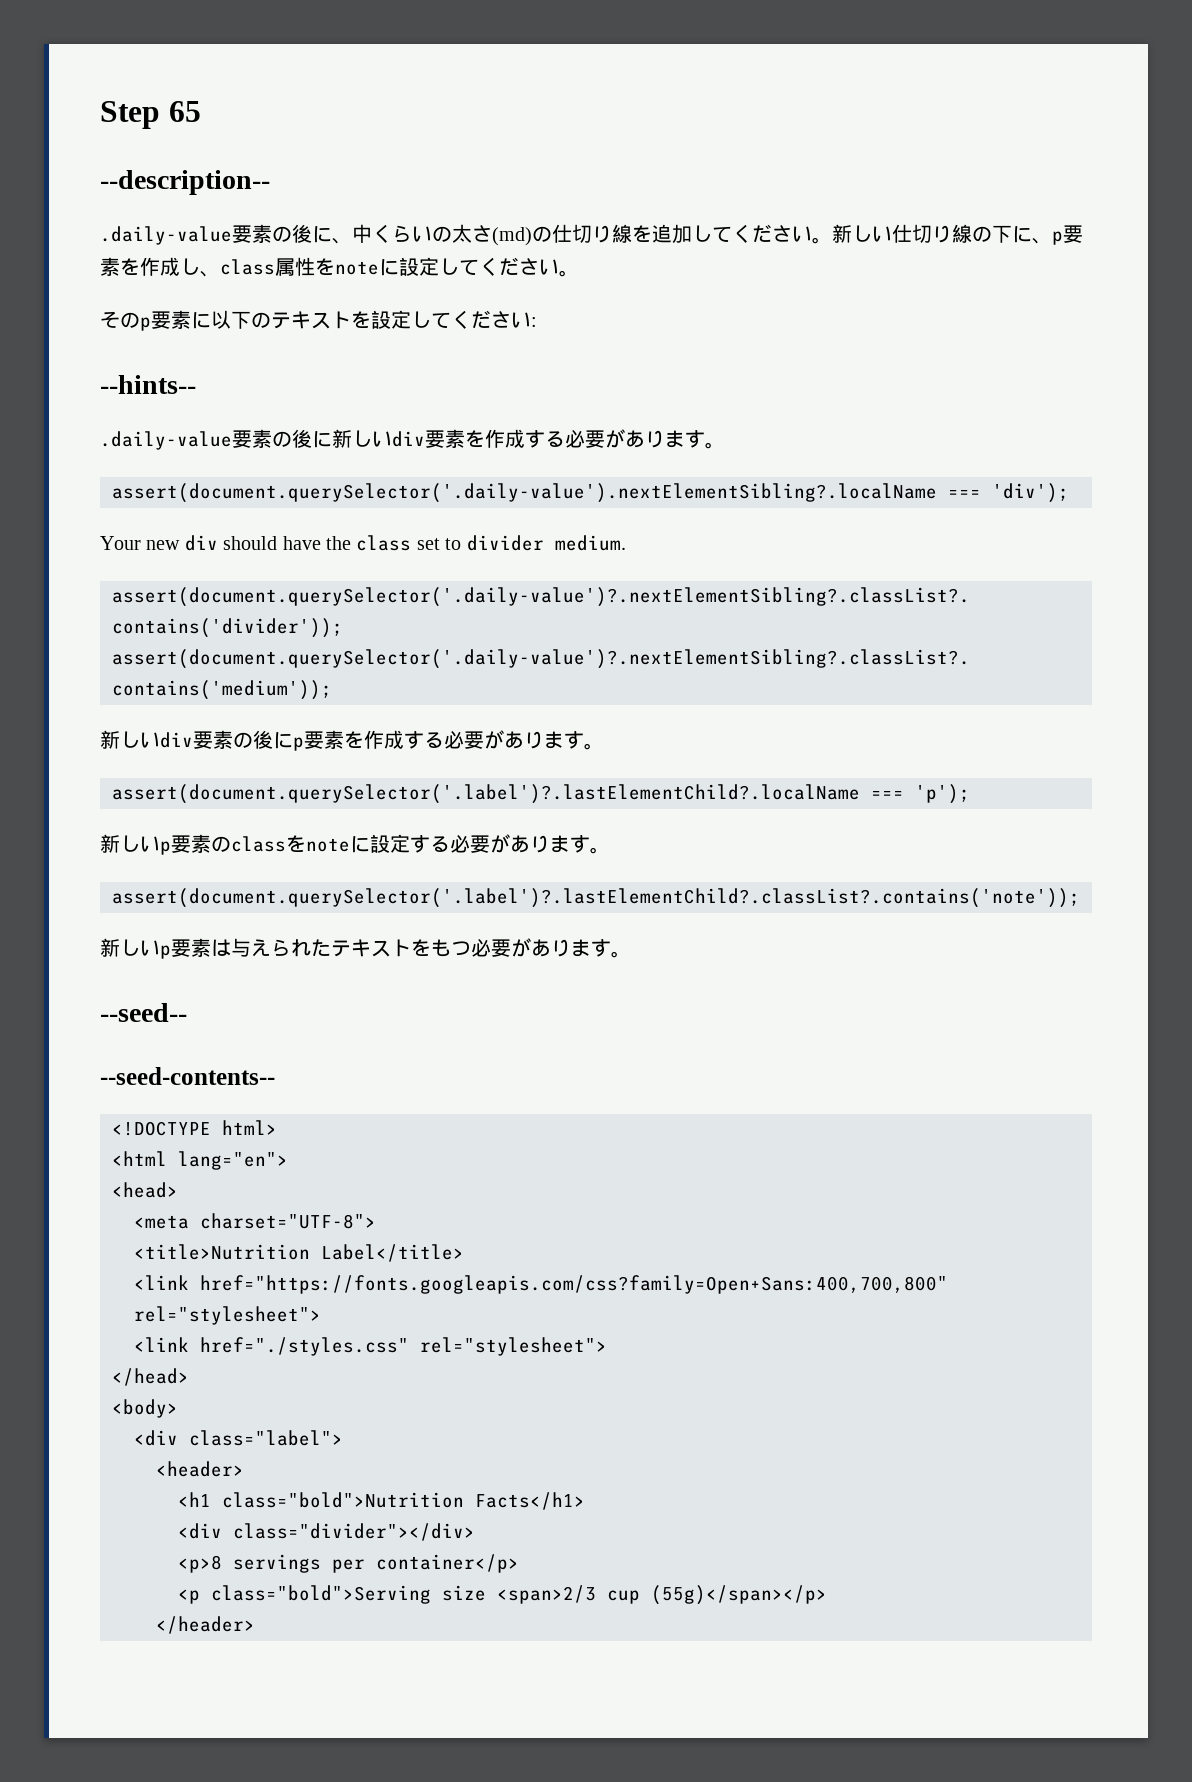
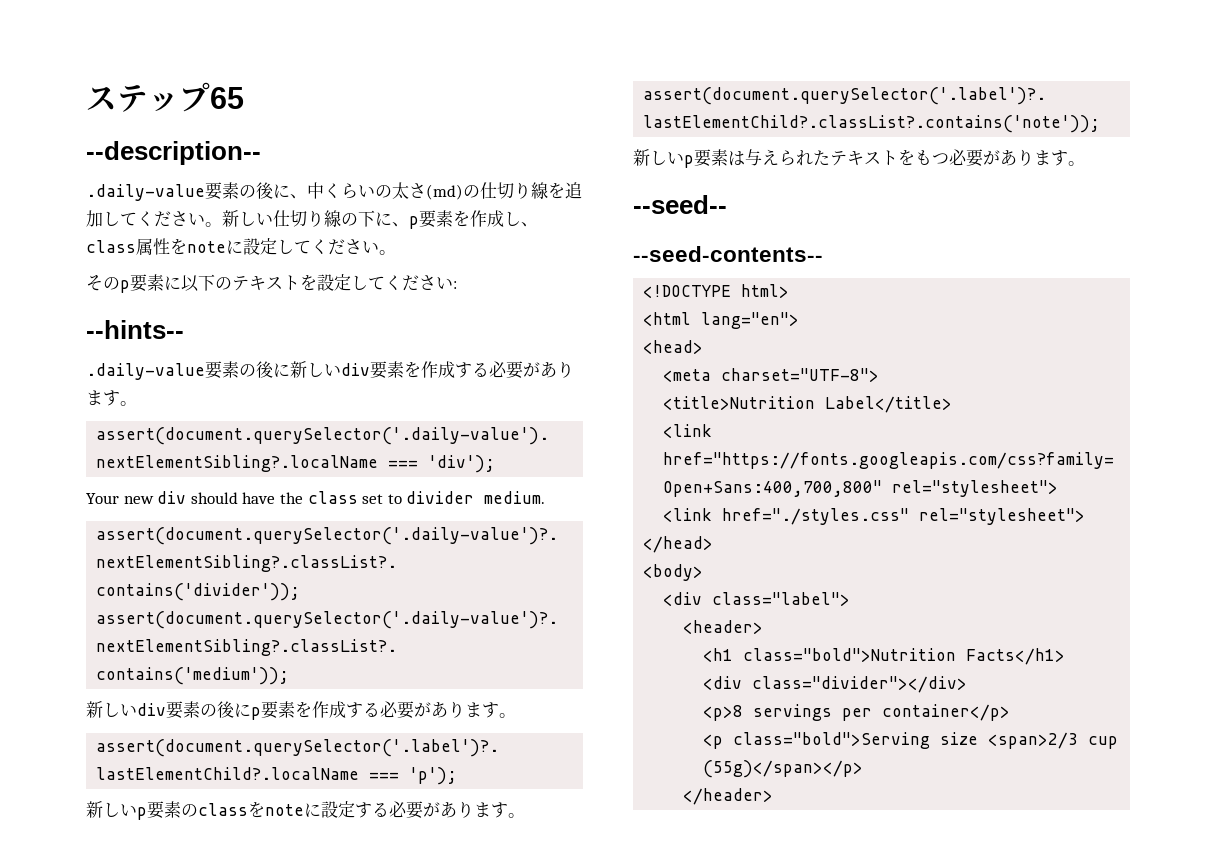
[100,101,160,129] Step -> [86,82,210,112] ステップ

